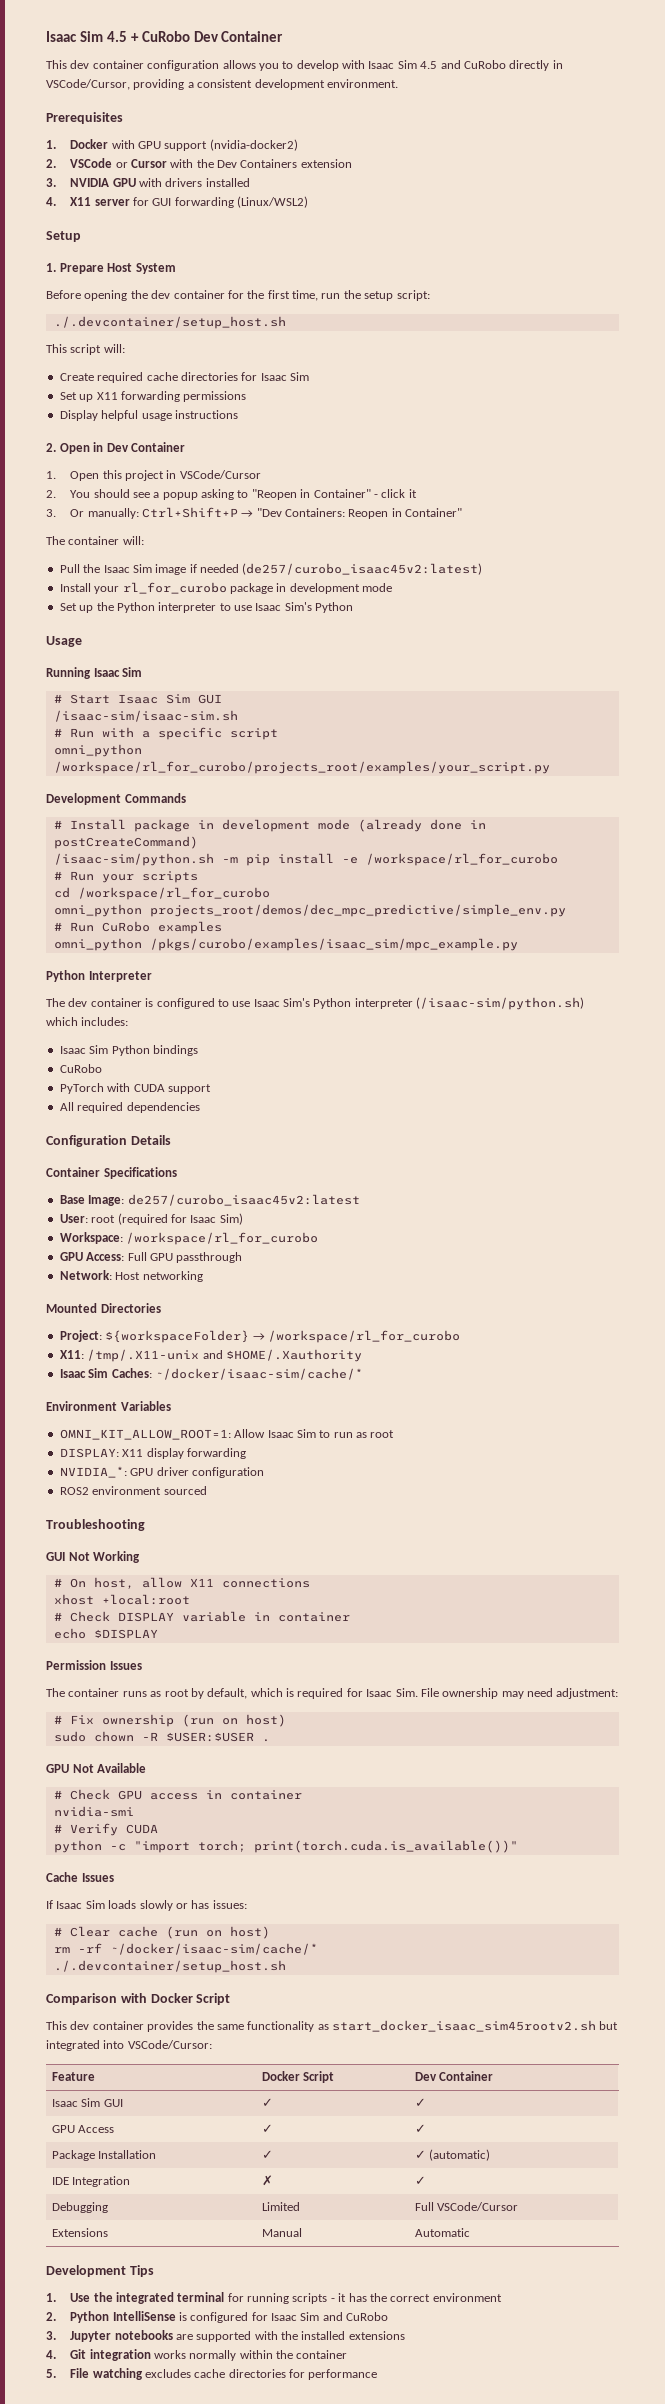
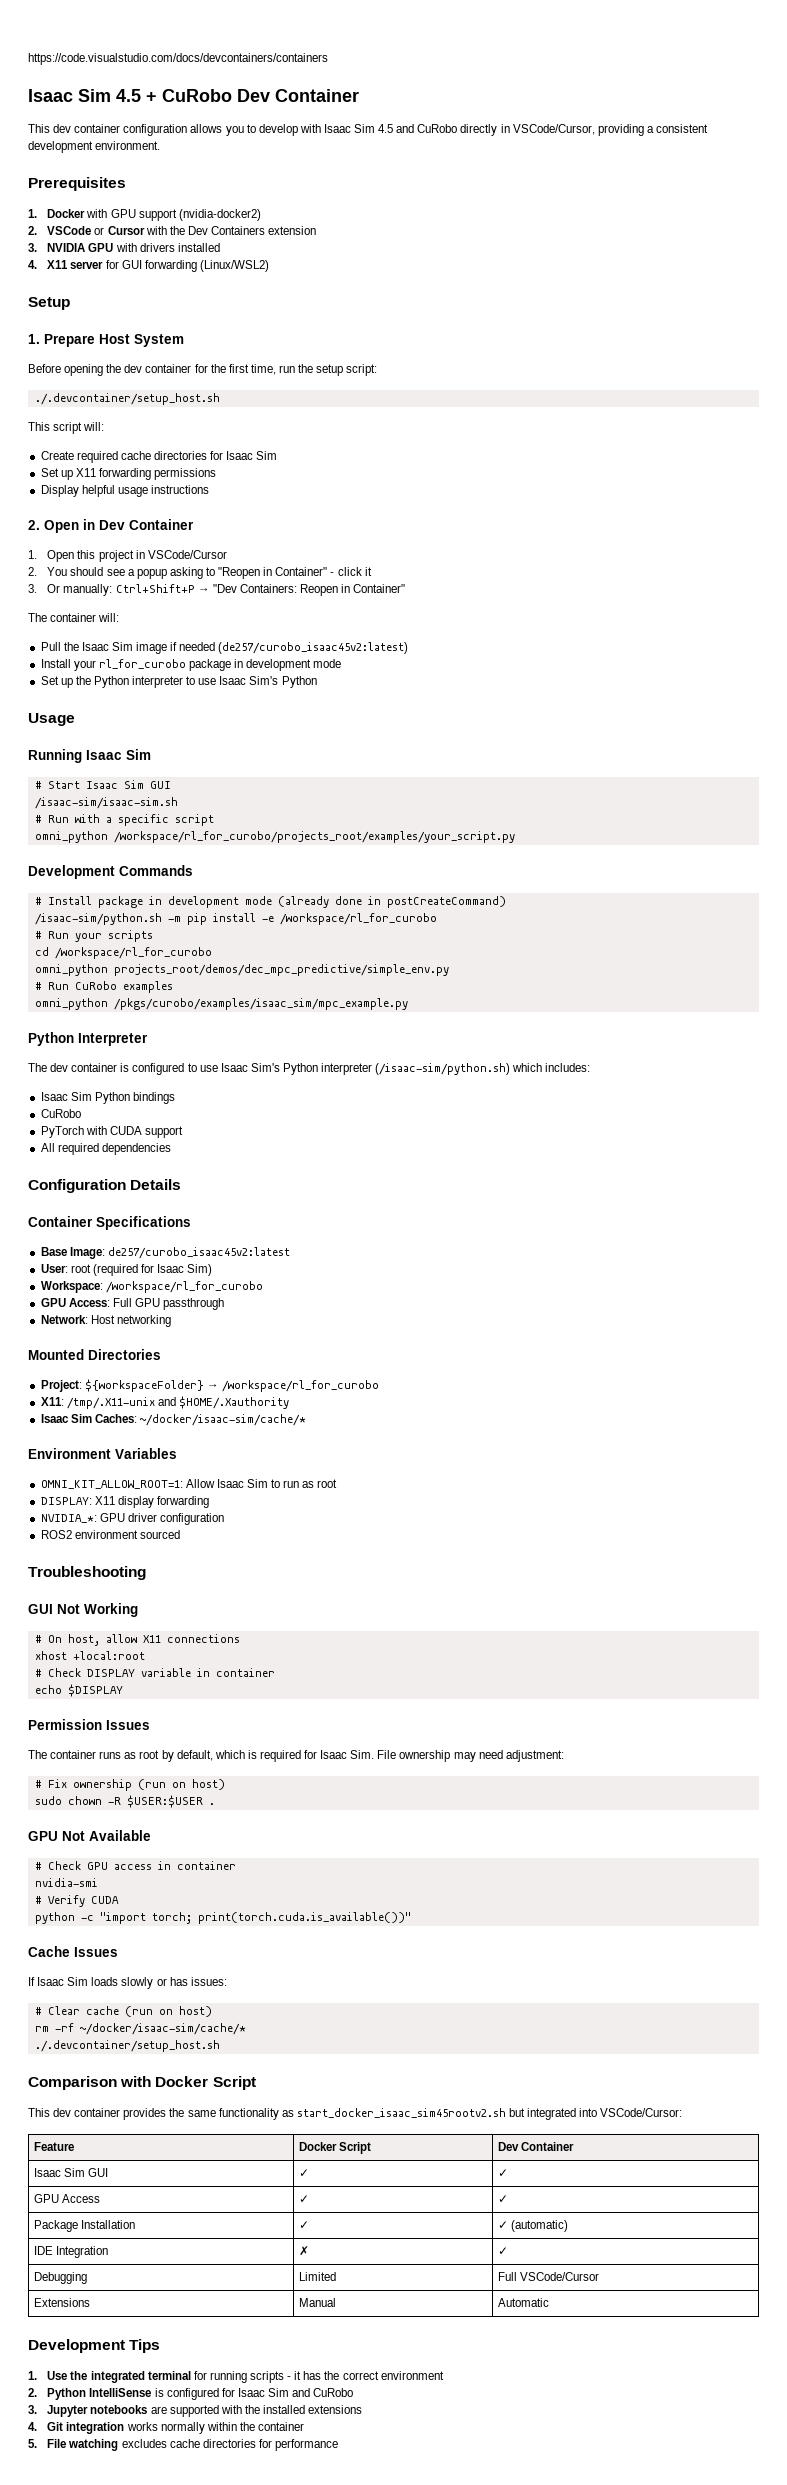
(46, 36) none -> [28,53,328,65] https://code.visualstudio.com/docs/devcontainers/containers //

